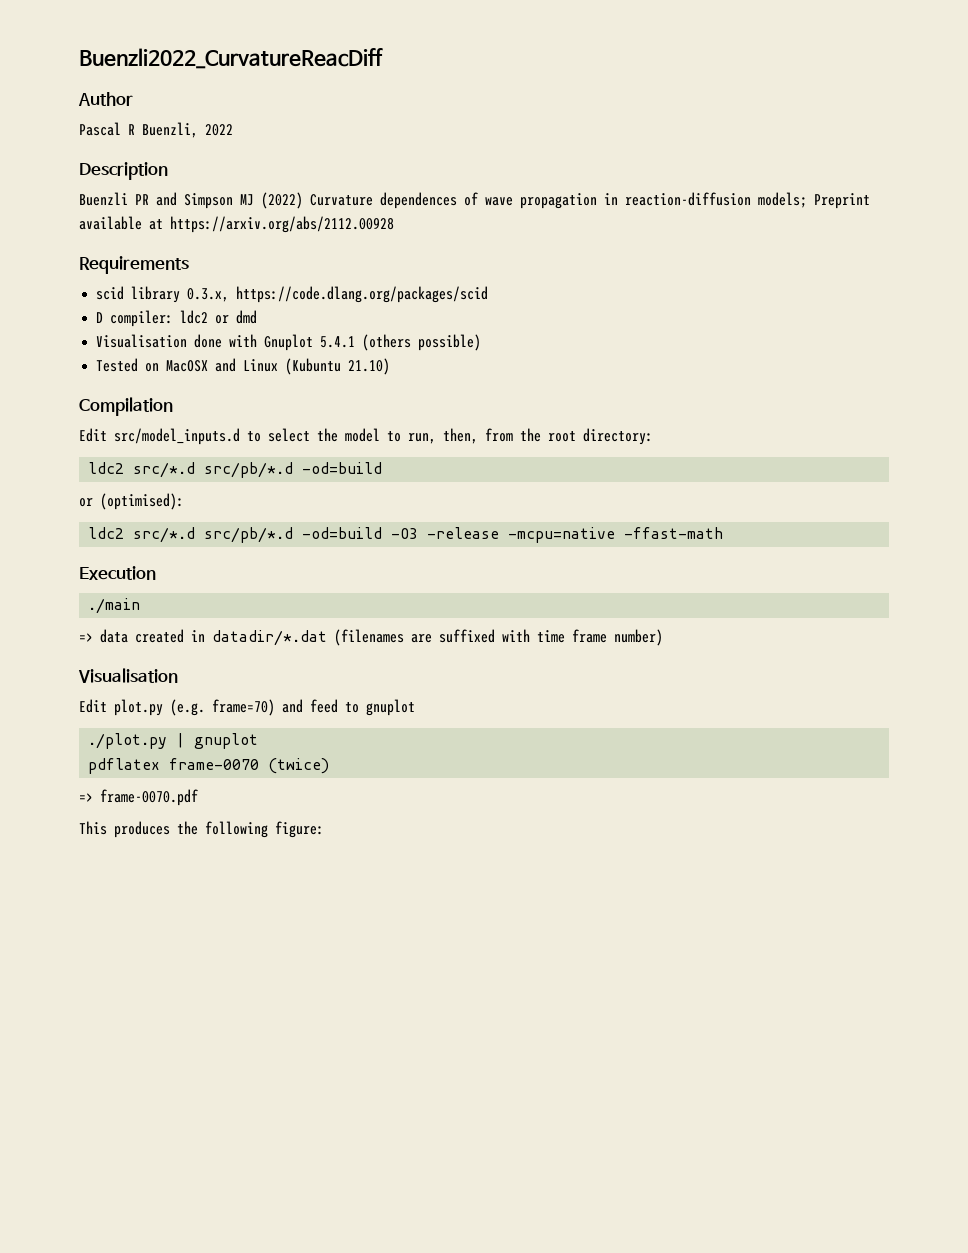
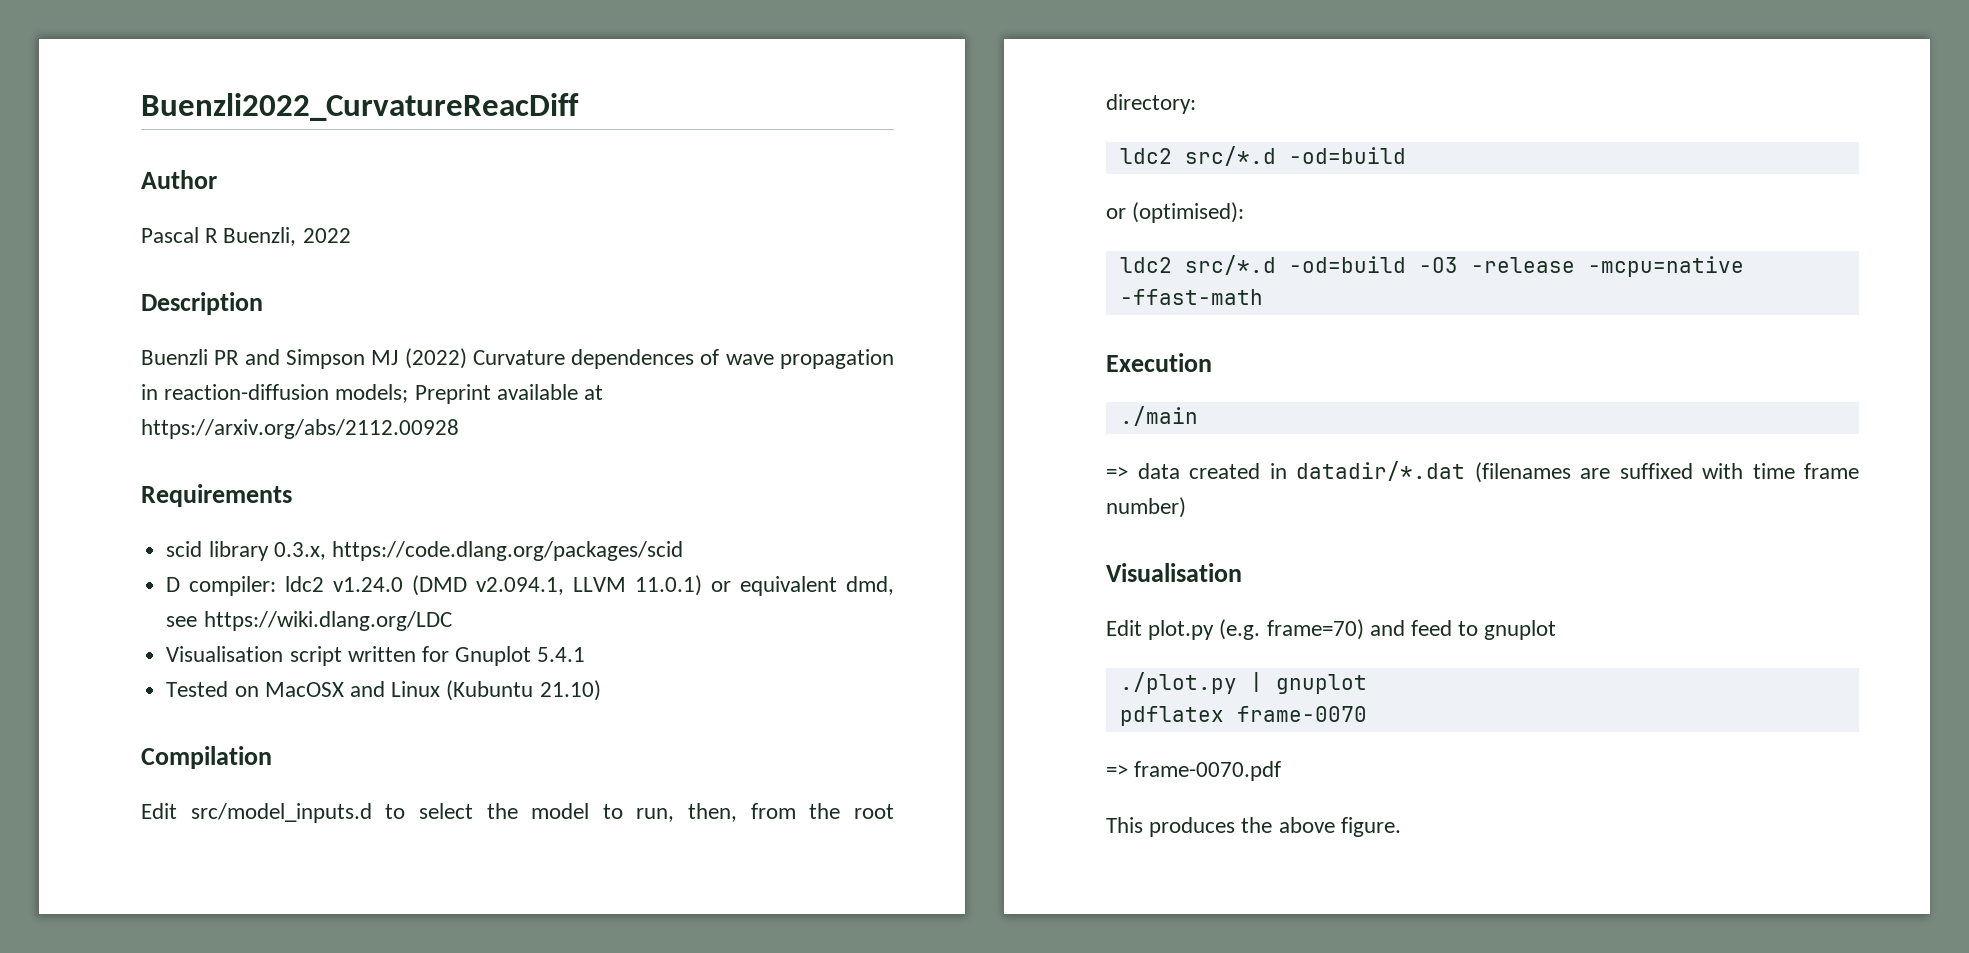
[215,310,258,324] [96,334,258,348] or dmd // Visualisation done with -> [333,575,895,596] [166,611,452,631] [166,646,449,666] v1.24.0 (DMD v2.094.1, LLVM 11.0.1) or equivalent dmd, see https://wiki.dlang.org/LDC // Visualisation script written for
[362,334,482,351] (others possible) -> (586, 654) none
[204,462,294,478] src/pb/*.d -> (1276, 156) none
[204,527,294,543] src/pb/*.d -> (1276, 265) none
[268,758,330,774] (twice) -> (1367, 714) none
[205,821,324,838] following figure: -> [1278,817,1401,837] above figure.

